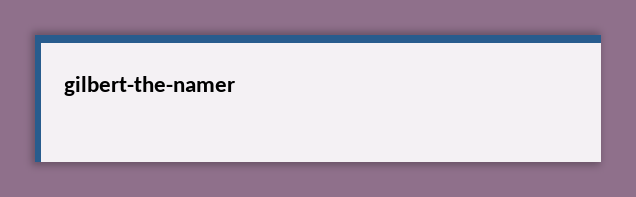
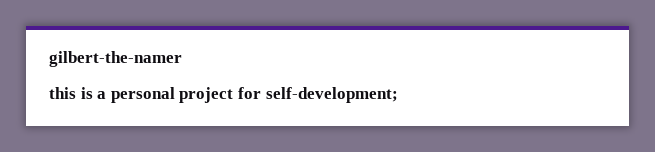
(235, 86) none -> [49,87,398,103] // this is a personal project for self-development;

